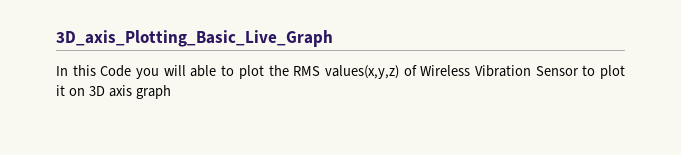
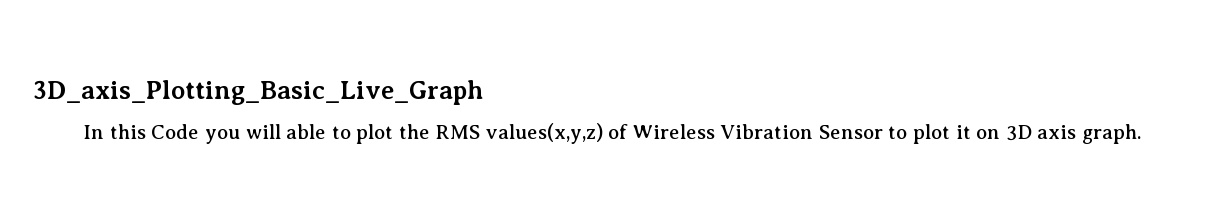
[135,85,171,99] graph -> [1081,124,1141,144] graph.

